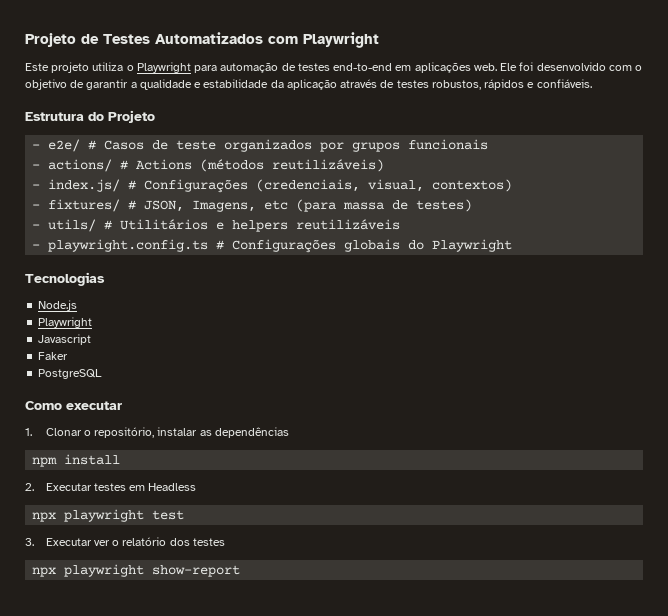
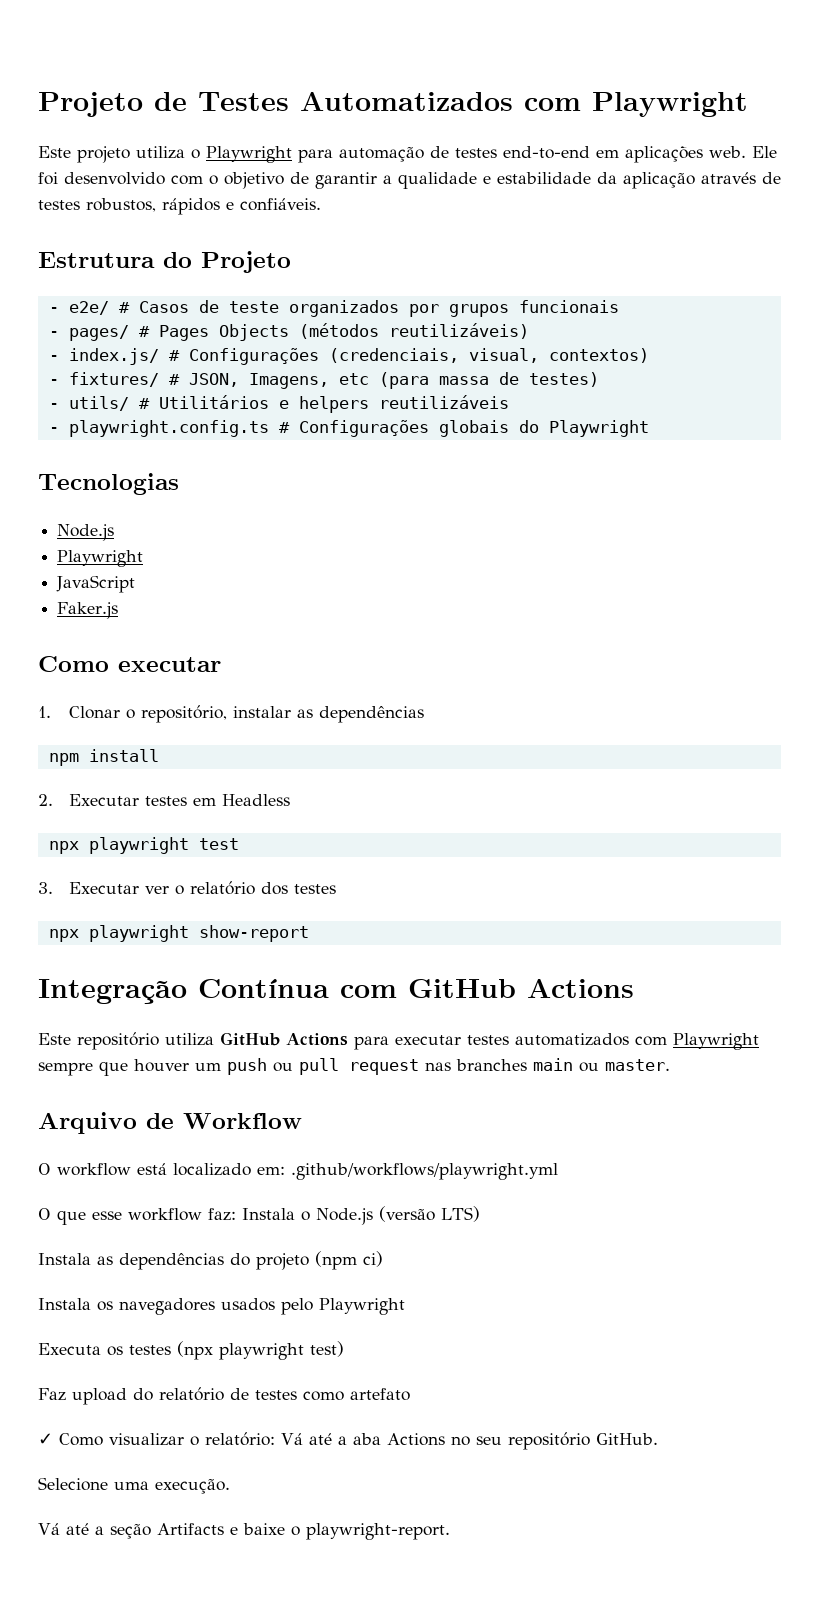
[48,159,193,172] actions/ # Actions -> [68,324,289,341] pages/ # Pages Objects
[38,334,92,345] [38,352,69,360] [38,369,103,379] Javascript // Faker // PostgreSQL -> [56,575,136,593] [57,602,119,619] JavaScript // Faker.js
(241, 571) none -> [38,979,634,1004] [38,1032,759,1050] [38,1058,670,1076] [38,1112,302,1134] [38,1163,558,1180] [38,1206,480,1225] [38,1251,383,1270] [38,1298,405,1315] [38,1341,344,1360] [38,1387,410,1405] [38,1432,658,1450] [38,1477,230,1494] [38,1523,450,1540] // Integração Contínua com GitHub Actions // Este repositório utiliza GitHub Actions para executar testes automatizados com Playwright sempre que houver um push ou pull request nas branches main ou master. // Arquivo de Workflow // O workflow está localizado em: .github/workflows/playwright.yml // O que esse workflow faz: Instala o Node.js (versão LTS) // Instala as dependências do projeto (npm ci) // Instala os navegadores usados pelo Playwright // Executa os testes (npx playwright test) // Faz upload do relatório de testes como artefato // ✓ Como visualizar o relatório: Vá até a aba Actions no seu repositório GitHub. // Selecione uma execução. // Vá até a seção Artifacts e baixe o playwright-report.

